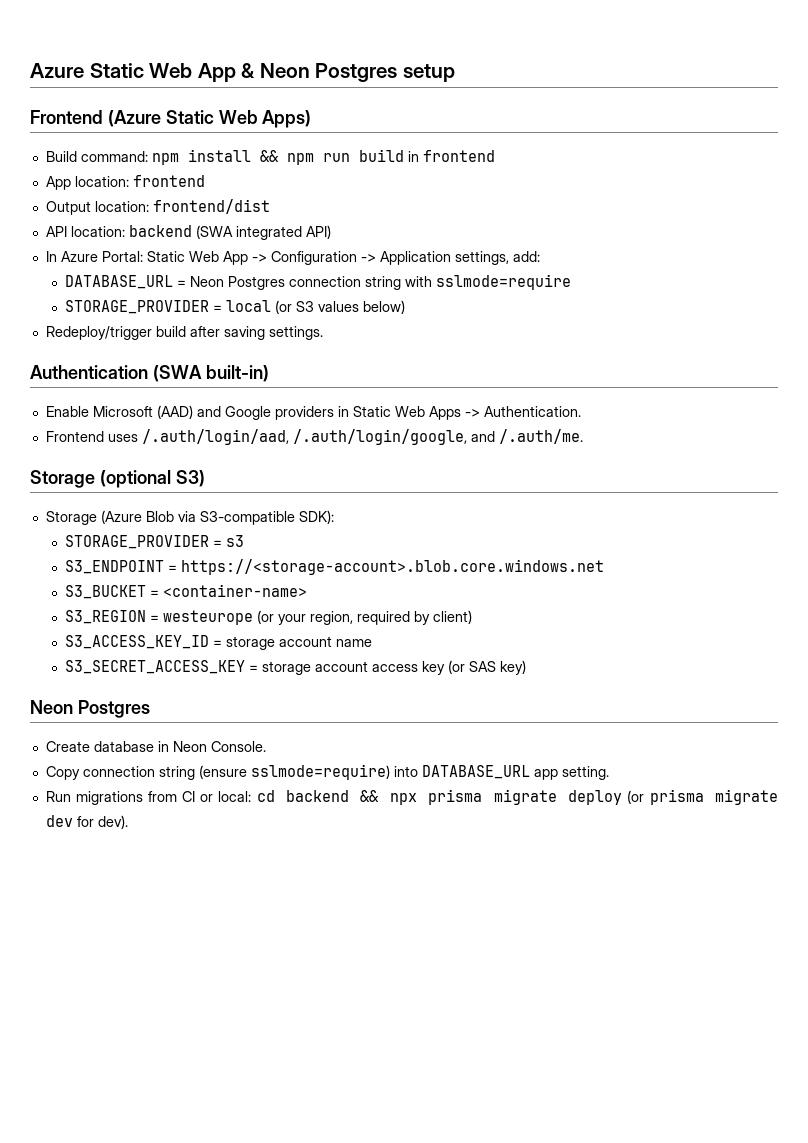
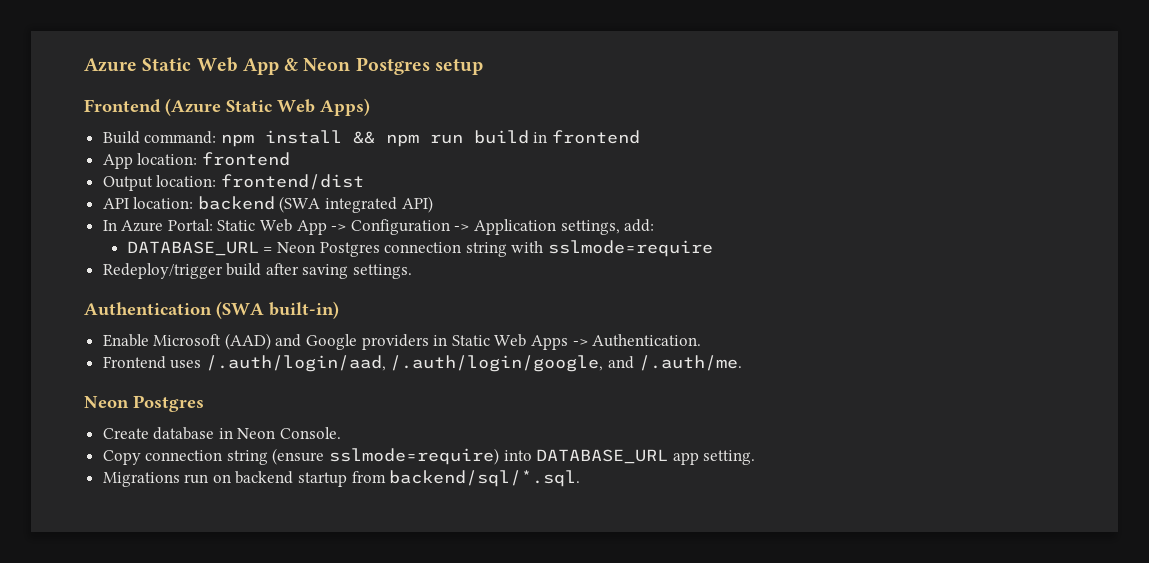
[64,300,405,314] // STORAGE_PROVIDER = local (or S3 values below) -> (714, 248) none
[30,470,205,488] [45,510,334,525] [64,535,244,549] [64,559,604,575] [64,584,307,599] [64,610,472,625] [64,635,372,650] [64,660,526,675] // Storage (optional S3) // Storage (Azure Blob via S3-compatible SDK): // STORAGE_PROVIDER = s3 // S3_ENDPOINT = https://<storage-account>.blob.core.windows.net // S3_BUCKET = <container-name> // S3_REGION = westeurope (or your region, required by client) // S3_ACCESS_KEY_ID = storage account name // S3_SECRET_ACCESS_KEY = storage account access key (or SAS key) -> (742, 363) none
[45,789,778,805] [45,815,128,829] Run migrations from CI or local: cd backend && npx prisma migrate deploy (or prisma migrate dev for dev). -> [102,470,581,487] Migrations run on backend startup from backend/sql/*.sql.

